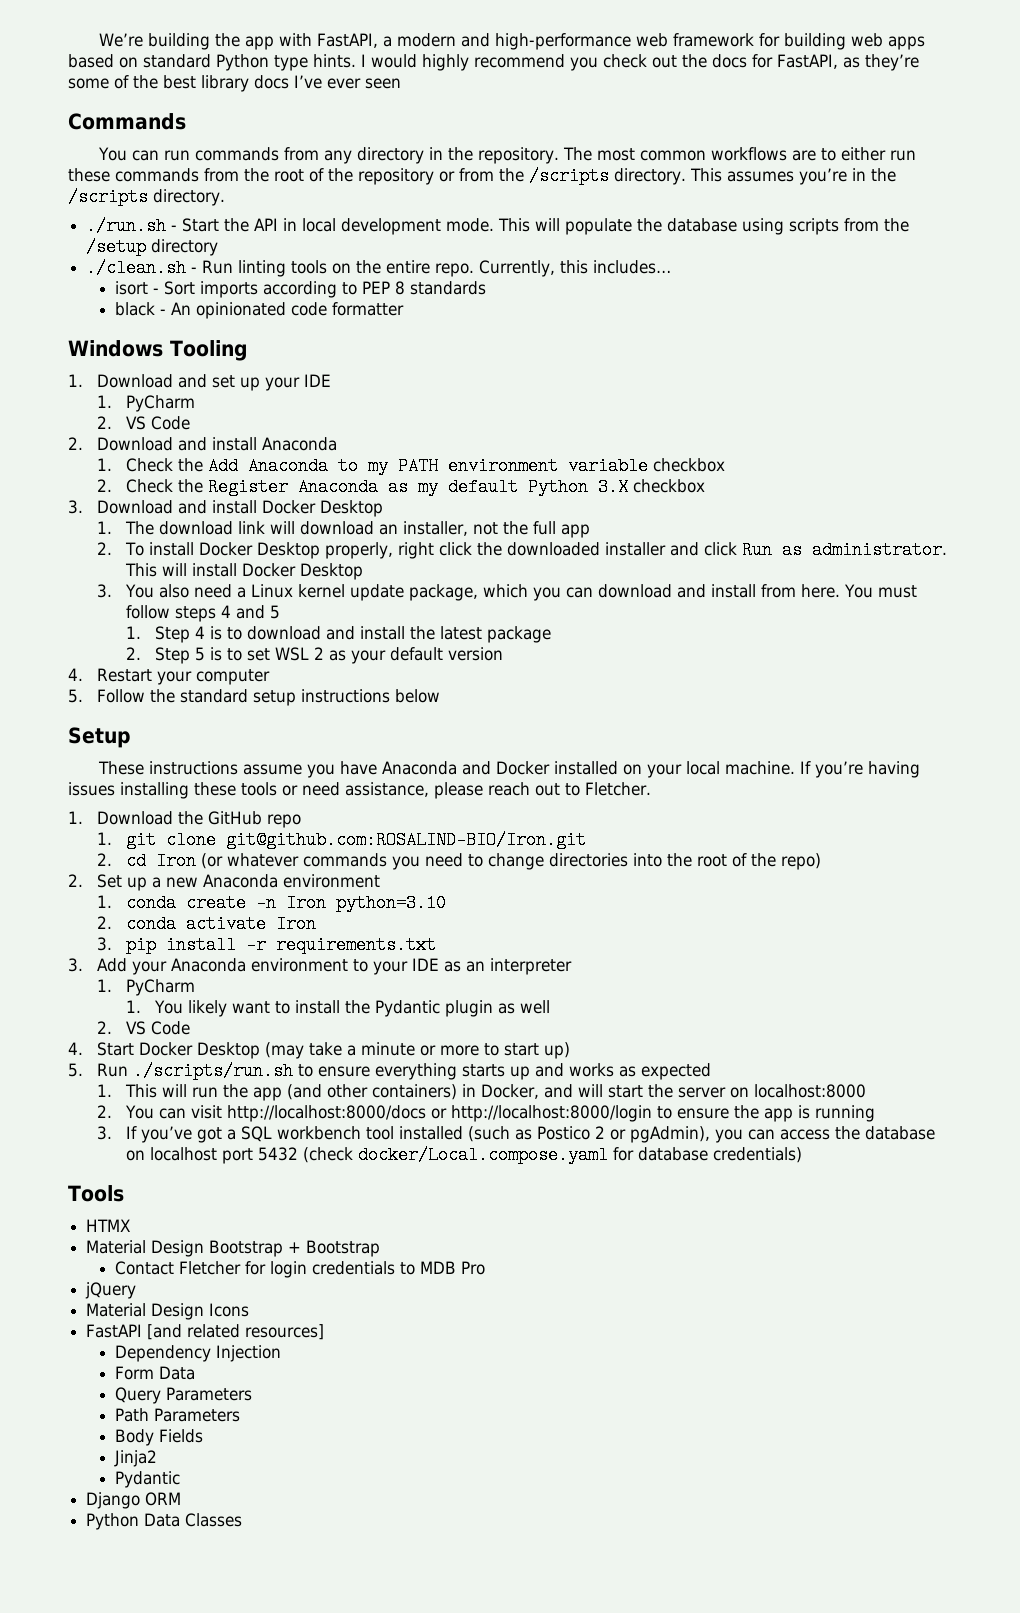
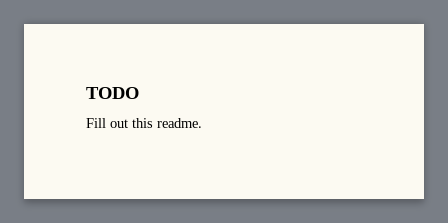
[98,33,925,50] [68,54,919,71] [68,75,401,92] [68,113,186,130] [97,147,916,164] [68,167,896,185] [68,188,225,206] [86,217,910,235] [86,238,219,256] [86,259,672,277] [115,281,487,298] [115,302,405,319] [68,340,248,361] [68,374,331,391] [96,395,195,412] [96,416,190,430] [68,437,337,451] [96,457,725,475] [96,478,705,496] [68,500,383,517] [96,521,590,538] [96,541,947,559] [124,563,363,580] [96,584,917,601] [125,605,280,622] [125,626,551,643] [125,647,503,664] [68,668,270,685] [68,689,440,706] [68,727,131,748] [97,761,920,778] [68,782,651,799] [68,811,301,828] [96,831,586,849] [96,852,821,870] [68,874,380,891] [96,894,446,912] [96,915,316,933] [96,936,436,954] [68,958,572,975] [96,979,195,996] [125,1000,550,1017] [96,1021,190,1035] [68,1042,570,1059] [68,1062,711,1080] [96,1084,866,1101] [96,1105,875,1122] [96,1126,935,1143] [125,1146,802,1164] [68,1185,124,1202] [86,1219,131,1232] [86,1240,381,1257] [115,1261,486,1278] [85,1282,137,1299] [86,1303,250,1320] [86,1324,325,1340] [115,1345,282,1362] [115,1366,196,1380] [115,1387,253,1404] [115,1408,241,1422] [115,1429,204,1446] [114,1450,158,1467] [115,1471,181,1488] [86,1492,182,1509] [86,1513,243,1530] We’re building the app with FastAPI, a modern and high-performance web framework for building web apps based on standard Python type hints. I would highly recommend you check out the docs for FastAPI, as they’re some of the best library docs I’ve ever seen // Commands // You can run commands from any directory in the repository. The most common workflows are to either run these commands from the root of the repository or from the /scripts directory. This assumes you’re in the /scripts directory. // ./run.sh - Start the API in local development mode. This will populate the database using scripts from the /setup directory // ./clean.sh - Run linting tools on the entire repo. Currently, this includes… // isort - Sort imports according to PEP 8 standards // black - An opinionated code formatter // Windows Tooling // 1. Download and set up your IDE // 1. PyCharm // 2. VS Code // 2. Download and install Anaconda // 1. Check the Add Anaconda to my PATH environment variable checkbox // 2. Check the Register Anaconda as my default Python 3.X checkbox // 3. Download and install Docker Desktop // 1. The download link will download an installer, not the full app // 2. To install Docker Desktop properly, right click the downloaded installer and click Run as administrator. This will install Docker Desktop // 3. You also need a Linux kernel update package, which you can download and install from here. You must follow steps 4 and 5 // 1. Step 4 is to download and install the latest package // 2. Step 5 is to set WSL 2 as your default version // 4. Restart your computer // 5. Follow the standard setup instructions below // Setup // These instructions assume you have Anaconda and Docker installed on your local machine. If you’re having issues installing these tools or need assistance, please reach out to Fletcher. // 1. Download the GitHub repo // 1. git clone git@github.com:ROSALIND-BIO/Iron.git // 2. cd Iron (or whatever commands you need to change directories into the root of the repo) // 2. Set up a new Anaconda environment // 1. conda create -n Iron python=3.10 // 2. conda activate Iron // 3. pip install -r requirements.txt // 3. Add your Anaconda environment to your IDE as an interpreter // 1. PyCharm // 1. You likely want to install the Pydantic plugin as well // 2. VS Code // 4. Start Docker Desktop (may take a minute or more to start up) // 5. Run ./scripts/run.sh to ensure everything starts up and works as expected // 1. This will run the app (and other containers) in Docker, and will start the server on localhost:8000 // 2. You can visit http://localhost:8000/docs or http://localhost:8000/login to ensure the app is running // 3. If you’ve got a SQL workbench tool installed (such as Postico 2 or pgAdmin), you can access the database on localhost port 5432 (check docker/Local.compose.yaml for database credentials) // Tools // HTMX // Material Design Bootstrap + Bootstrap // Contact Fletcher for login credentials to MDB Pro // jQuery // Material Design Icons // FastAPI [and related resources] // Dependency Injection // Form Data // Query Parameters // Path Parameters // Body Fields // Jinja2 // Pydantic // Django ORM // Python Data Classes -> [86,87,139,99] [86,118,202,128] TODO // Fill out this readme.

